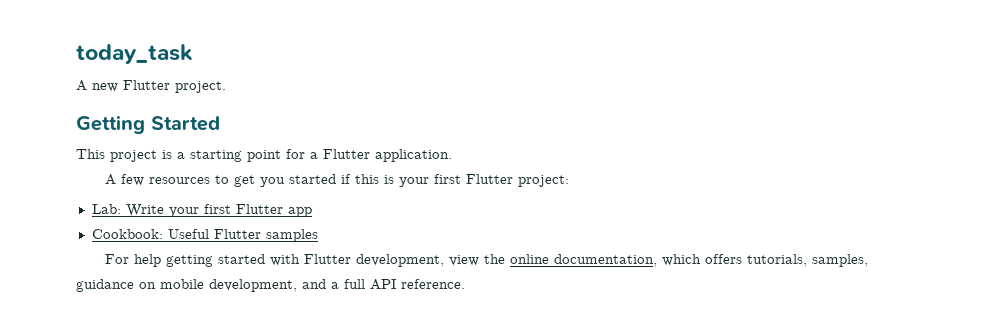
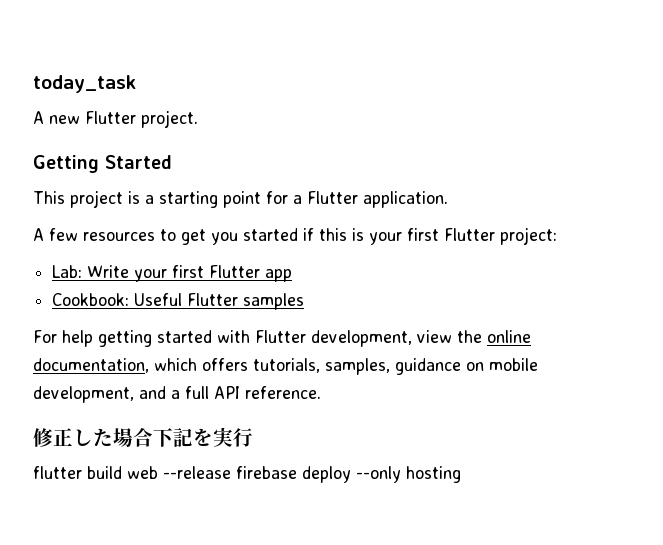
(465, 284) none -> [33,427,253,447] [33,466,461,483] // 修正した場合下記を実行 // flutter build web --release firebase deploy --only hosting

